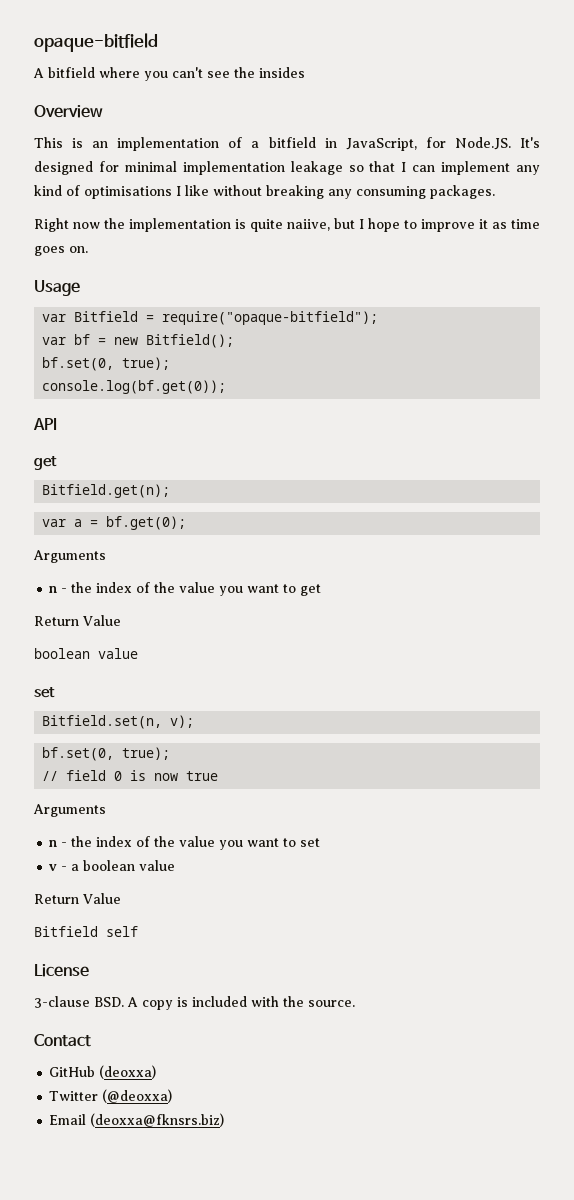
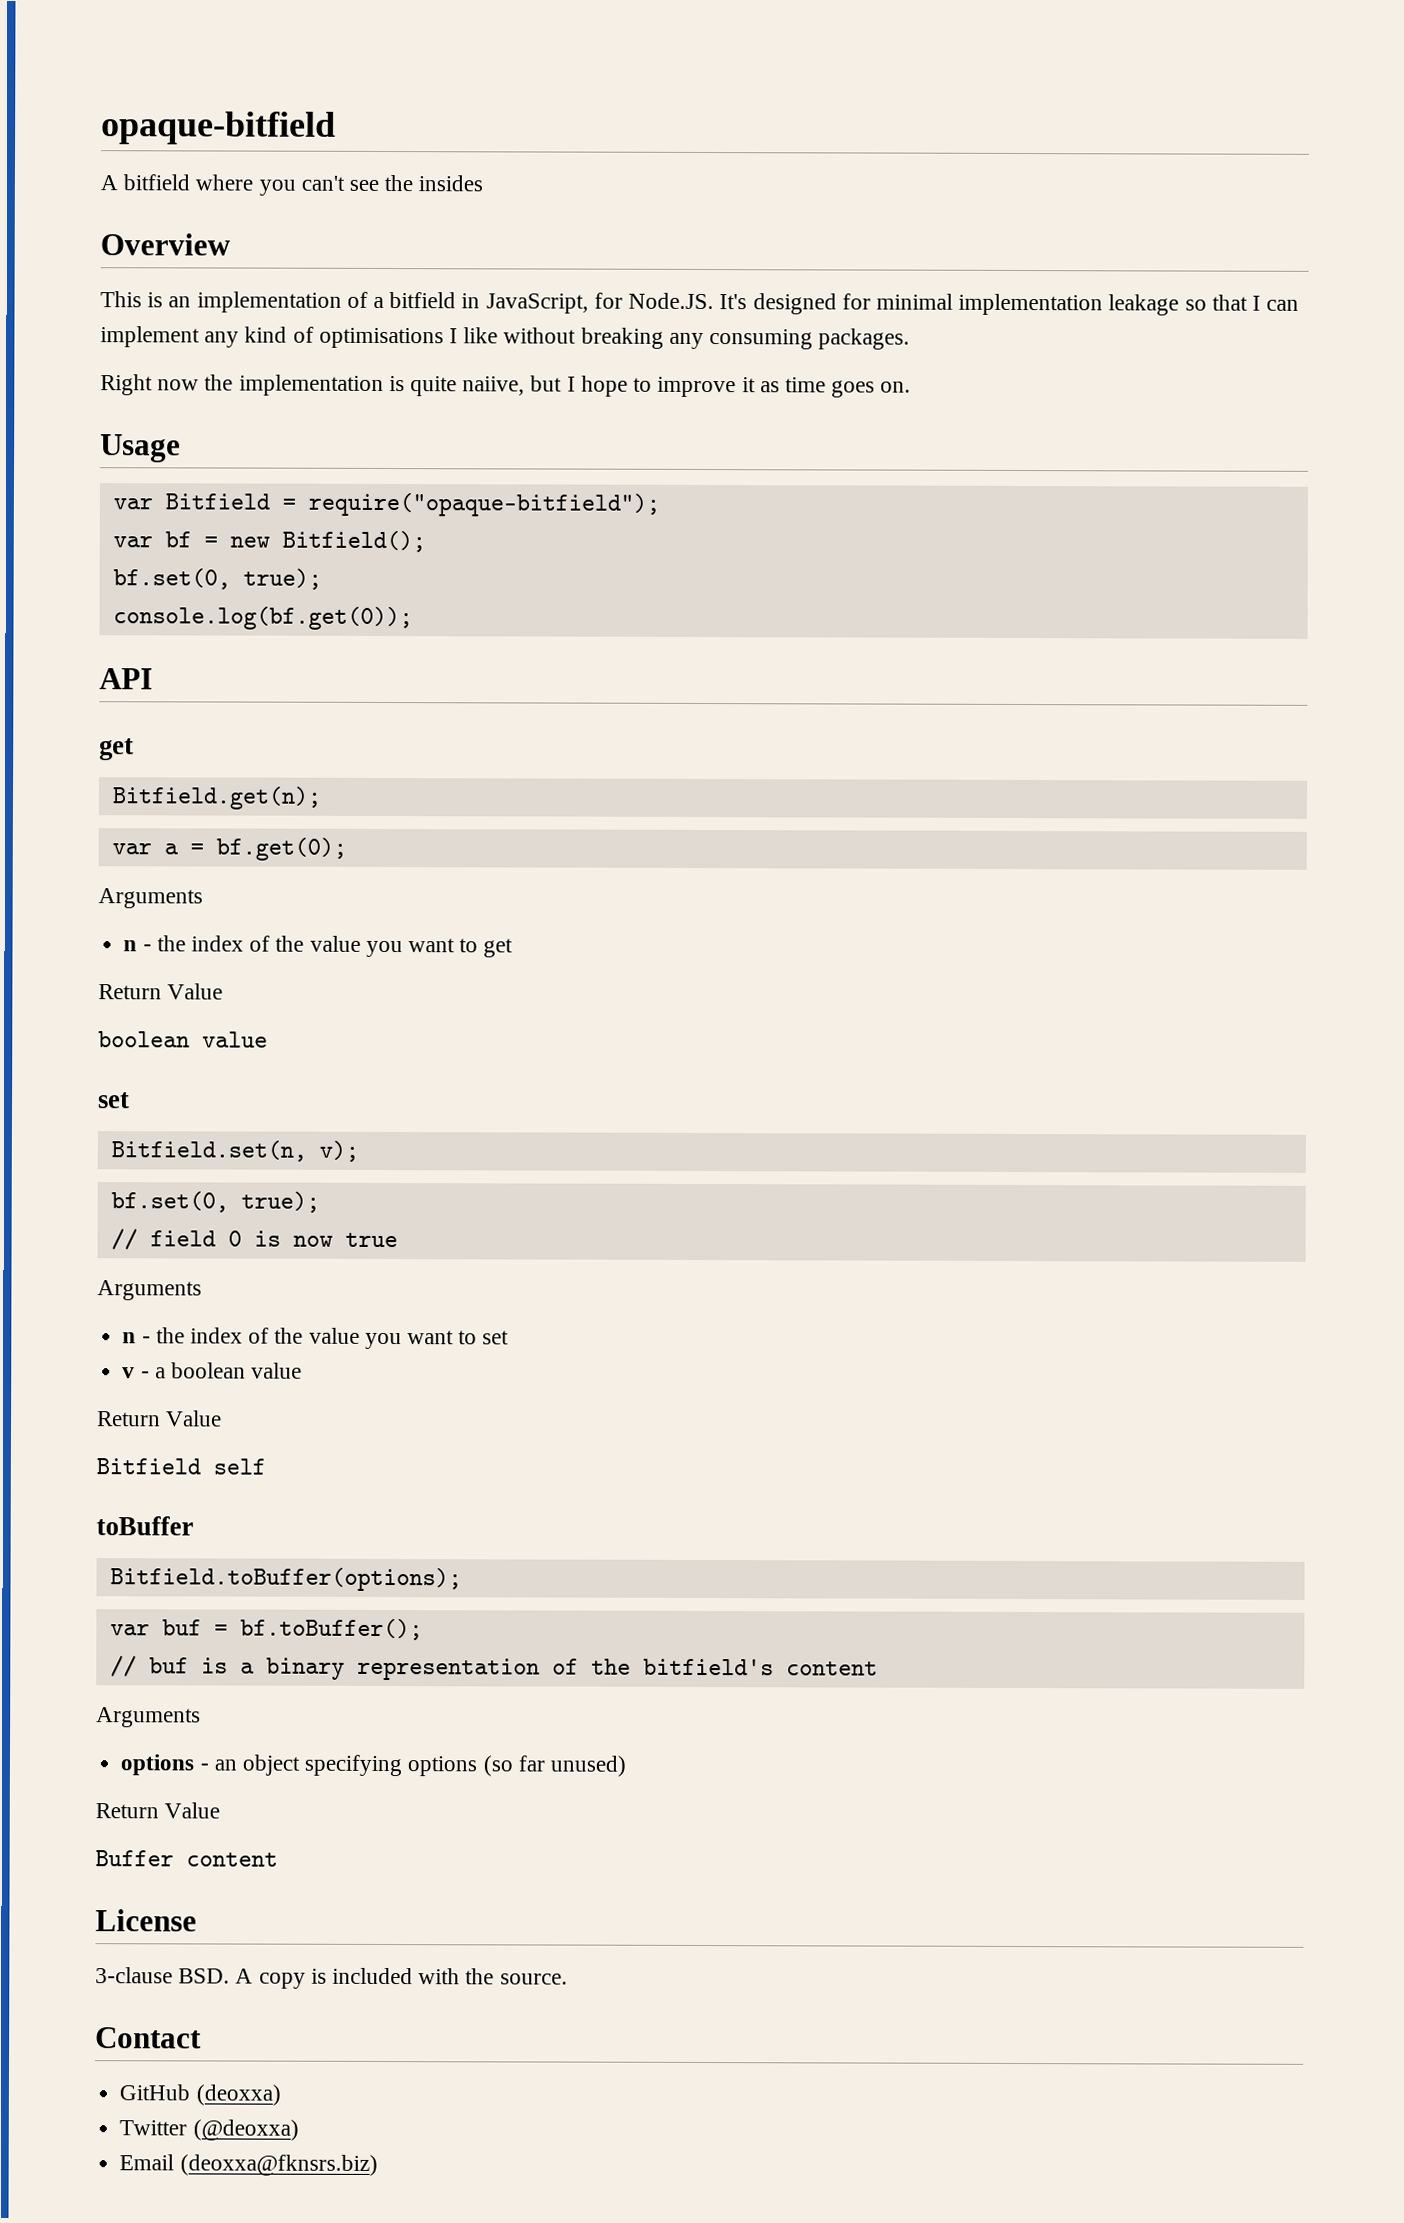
(138, 931) none -> [96,1516,194,1536] [109,1567,462,1592] [109,1618,423,1641] [109,1655,878,1681] [96,1707,201,1728] [120,1754,626,1777] [95,1802,221,1819] [95,1850,278,1867] // toBuffer // Bitfield.toBuffer(options); // var buf = bf.toBuffer(); // // buf is a binary representation of the bitfield's content // Arguments // options - an object specifying options (so far unused) // Return Value // Buffer content

